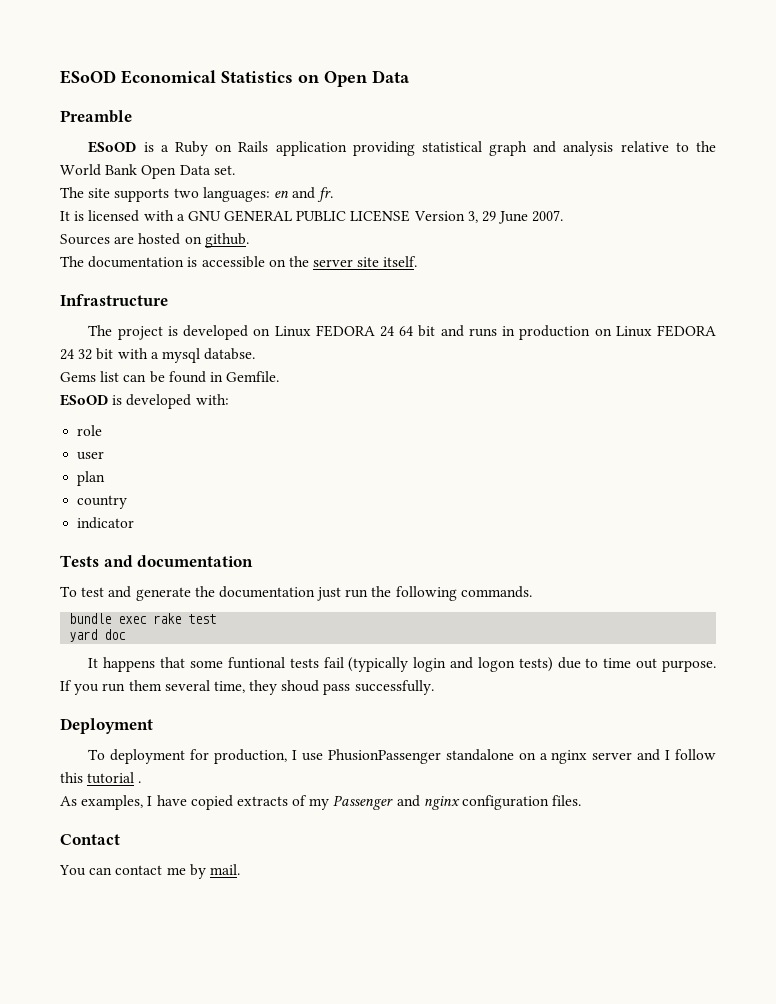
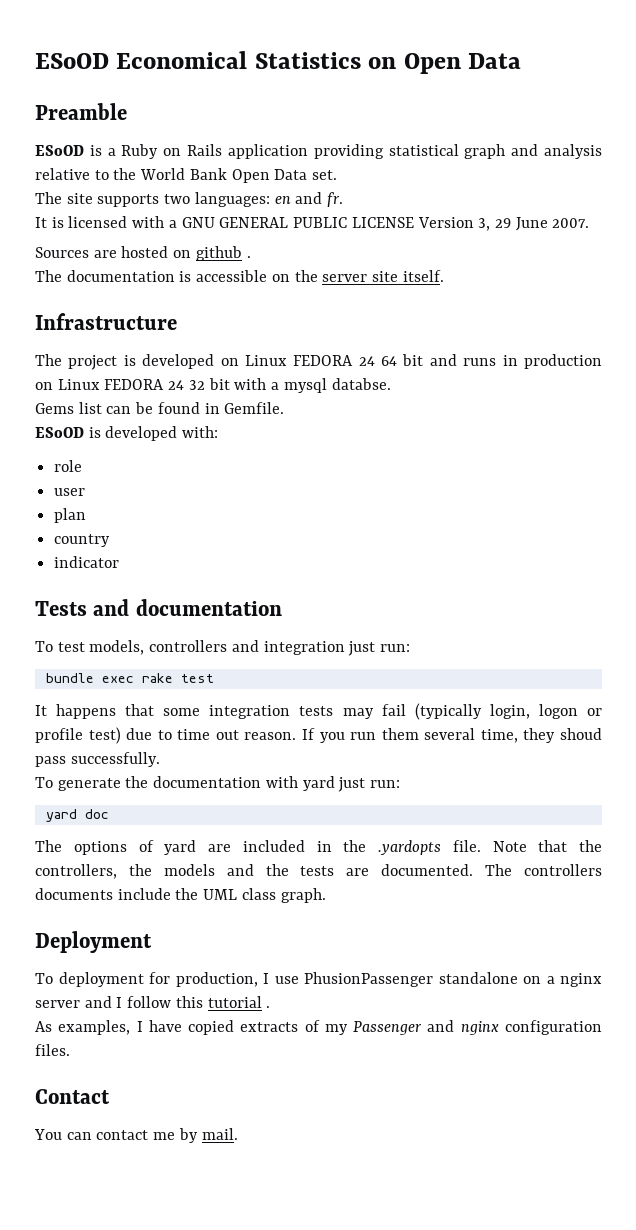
[204,233,249,248] github. -> [195,246,251,261] github .
[108,586,532,601] and generate the documentation just run the following commands. -> [89,640,411,656] models, controllers and integration just run:
[69,629,127,642] // yard doc -> (214, 678) none
[227,657,553,672] funtional tests fail (typically login and logon tests) -> [209,703,602,720] [35,727,121,744] integration tests may fail (typically login, logon or profile test)
[662,660,716,672] purpose. -> [244,732,297,740] reason.
(434, 687) none -> [35,776,401,792] [45,809,109,822] [35,840,602,855] [35,864,603,879] [35,888,326,903] // To generate the documentation with yard just run: // yard doc // The options of yard are included in the .yardopts file. Note that the controllers, the models and the tests are documented. The controllers documents include the UML class graph.

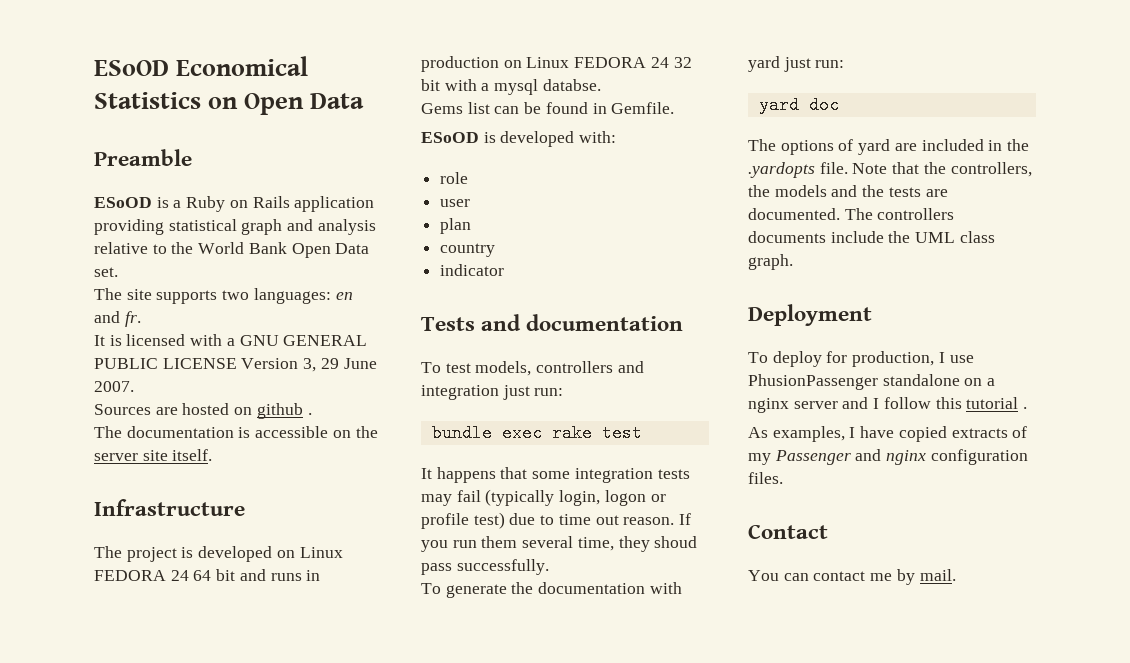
[58,972,144,987] deployment -> [772,351,822,367] deploy

